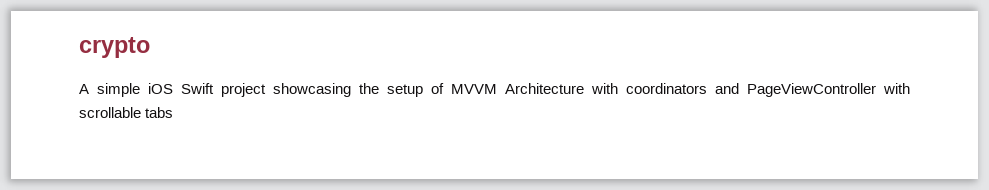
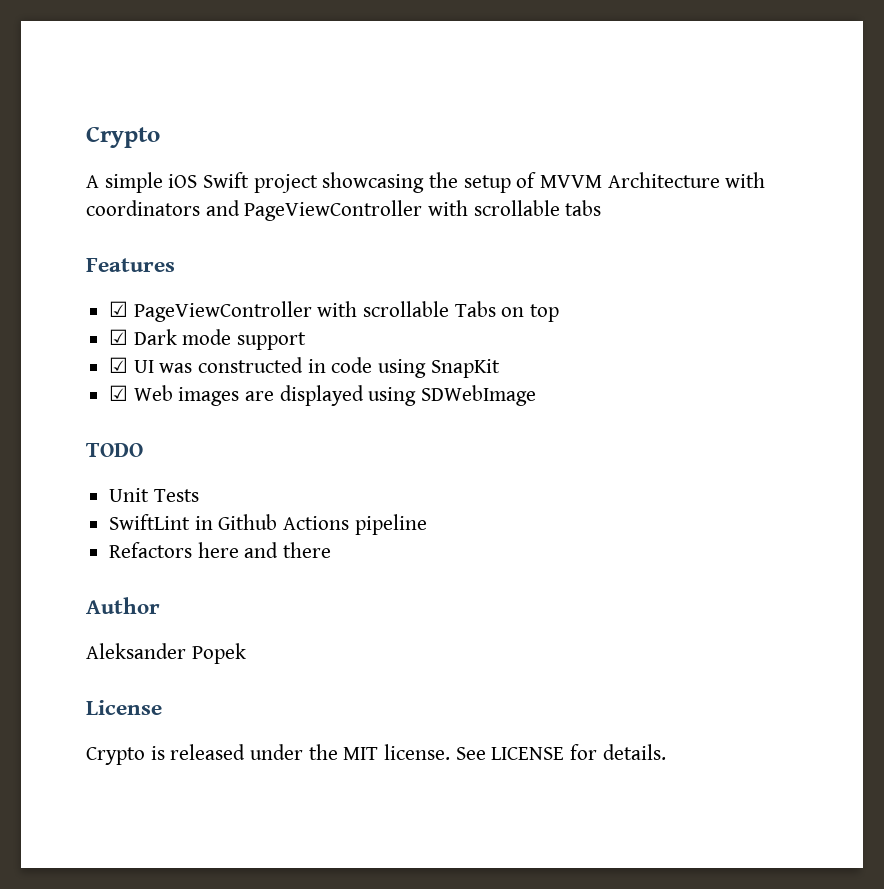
[79,37,150,58] crypto -> [86,126,160,148] Crypto
(174, 112) none -> [86,258,175,272] [109,301,560,322] [109,329,307,350] [109,357,500,378] [109,385,537,406] [86,443,143,457] [109,488,199,502] [109,514,427,535] [109,542,332,558] [86,597,160,614] [86,643,246,664] [86,700,162,715] [86,744,666,765] // Features // ☑ PageViewController with scrollable Tabs on top // ☑ Dark mode support // ☑ UI was constructed in code using SnapKit // ☑ Web images are displayed using SDWebImage // TODO // Unit Tests // SwiftLint in Github Actions pipeline // Refactors here and there // Author // Aleksander Popek // License // Crypto is released under the MIT license. See LICENSE for details.

